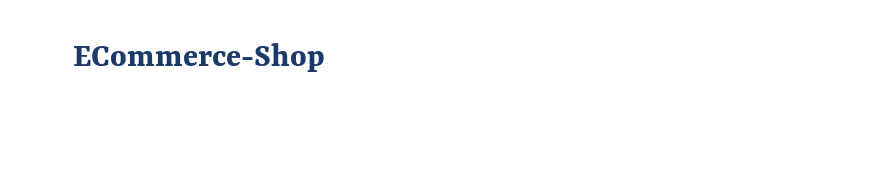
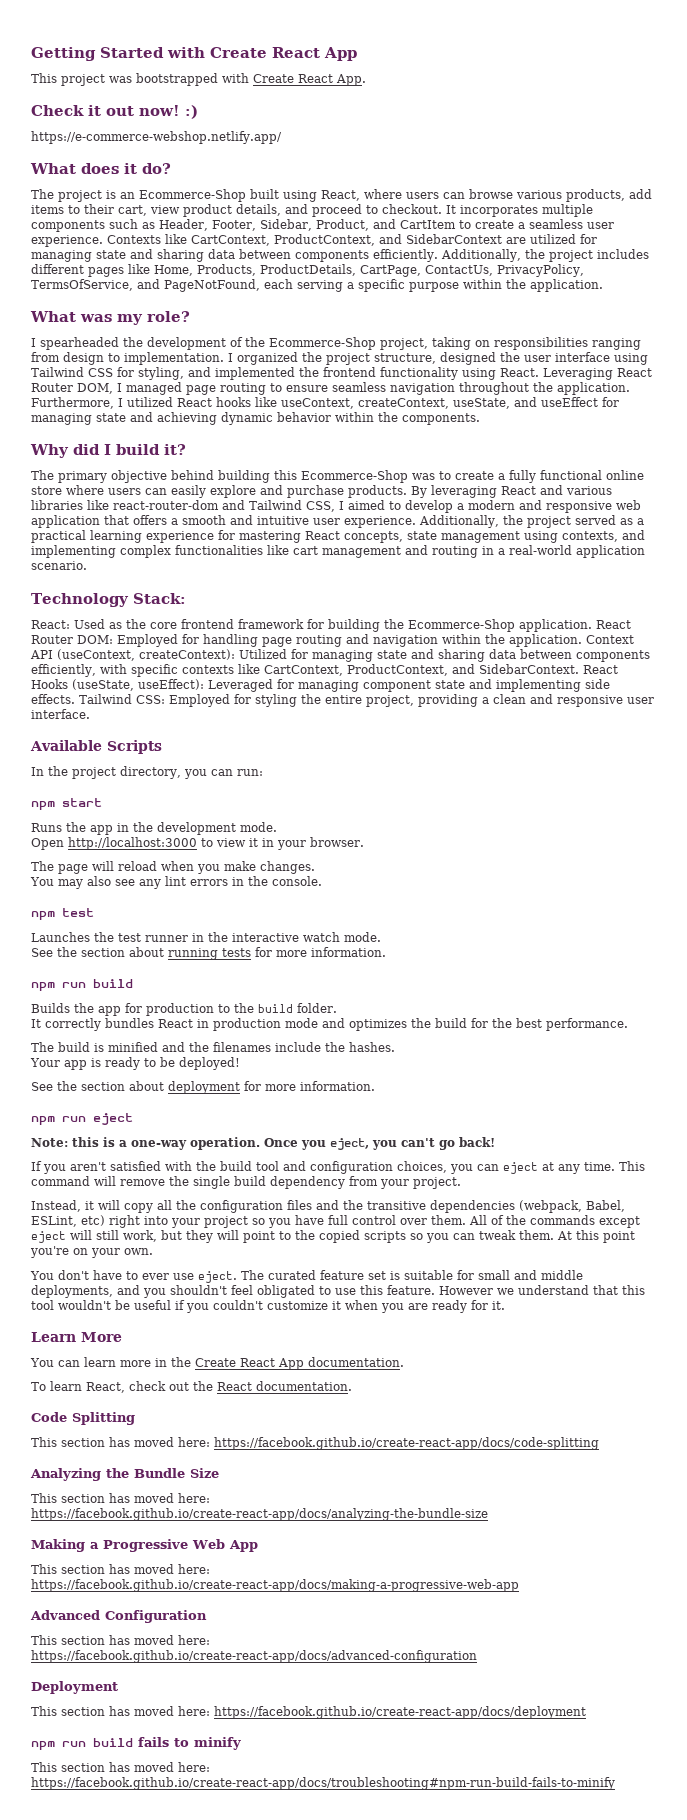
[73,43,325,72] ECommerce-Shop -> [31,47,357,61] [31,73,366,86] [31,105,198,119] [31,131,282,144] [30,163,171,174] [31,189,652,202] [31,204,593,217] [31,219,614,232] [31,234,597,247] [31,249,649,262] [31,264,584,277] [31,279,603,292] [30,311,190,325] [31,337,641,350] [31,352,648,365] [31,367,652,380] [31,382,630,395] [31,397,619,409] [31,412,480,425] [30,444,186,458] [31,470,644,483] [31,485,612,498] [31,500,641,513] [31,515,644,528] [31,530,645,543] [31,545,645,558] [31,561,87,570] [31,593,186,607] [31,619,631,632] [31,634,634,647] [30,649,650,662] [31,664,618,677] [31,679,610,692] [31,694,654,707] [31,709,90,719] [30,740,162,754] [31,766,263,779] [31,798,102,810] [31,822,277,835] [31,837,364,850] [31,861,315,874] [30,876,322,889] [31,908,94,920] [31,932,381,942] [31,947,386,960] [31,979,133,991] [31,1003,337,1016] [31,1018,628,1031] [31,1042,395,1052] [30,1057,240,1070] [31,1081,375,1094] [31,1113,133,1125] [31,1137,495,1150] [31,1161,645,1174] [31,1176,461,1189] [31,1200,625,1213] [31,1215,640,1228] [31,1230,635,1243] [30,1246,153,1258] [30,1270,583,1283] [31,1285,645,1298] [31,1300,505,1313] [31,1332,122,1342] [30,1357,404,1370] [31,1381,352,1393] [31,1412,135,1425] [31,1437,599,1450] [30,1468,219,1481] [31,1493,210,1503] [31,1508,488,1521] [31,1539,258,1552] [31,1564,210,1574] [31,1579,519,1592] [30,1610,207,1623] [31,1635,210,1645] [31,1650,477,1663] [31,1681,118,1694] [31,1706,586,1719] [31,1737,241,1750] [31,1762,210,1772] [31,1777,615,1790] Getting Started with Create React App // This project was bootstrapped with Create React App. // Check it out now! :) // https://e-commerce-webshop.netlify.app/ // What does it do? // The project is an Ecommerce-Shop built using React, where users can browse various products, add items to their cart, view product details, and proceed to checkout. It incorporates multiple components such as Header, Footer, Sidebar, Product, and CartItem to create a seamless user experience. Contexts like CartContext, ProductContext, and SidebarContext are utilized for managing state and sharing data between components efficiently. Additionally, the project includes different pages like Home, Products, ProductDetails, CartPage, ContactUs, PrivacyPolicy, TermsOfService, and PageNotFound, each serving a specific purpose within the application. // What was my role? // I spearheaded the development of the Ecommerce-Shop project, taking on responsibilities ranging from design to implementation. I organized the project structure, designed the user interface using Tailwind CSS for styling, and implemented the frontend functionality using React. Leveraging React Router DOM, I managed page routing to ensure seamless navigation throughout the application. Furthermore, I utilized React hooks like useContext, createContext, useState, and useEffect for managing state and achieving dynamic behavior within the components. // Why did I build it? // The primary objective behind building this Ecommerce-Shop was to create a fully functional online store where users can easily explore and purchase products. By leveraging React and various libraries like react-router-dom and Tailwind CSS, I aimed to develop a modern and responsive web application that offers a smooth and intuitive user experience. Additionally, the project served as a practical learning experience for mastering React concepts, state management using contexts, and implementing complex functionalities like cart management and routing in a real-world application scenario. // Technology Stack: // React: Used as the core frontend framework for building the Ecommerce-Shop application. React Router DOM: Employed for handling page routing and navigation within the application. Context API (useContext, createContext): Utilized for managing state and sharing data between components efficiently, with specific contexts like CartContext, ProductContext, and SidebarContext. React Hooks (useState, useEffect): Leveraged for managing component state and implementing side effects. Tailwind CSS: Employed for styling the entire project, providing a clean and responsive user interface. // Available Scripts // In the project directory, you can run: // npm start // Runs the app in the development mode. // Open http://localhost:3000 to view it in your browser. // The page will reload when you make changes. // You may also see any lint errors in the console. // npm test // Launches the test runner in the interactive watch mode. // See the section about running tests for more information. // npm run build // Builds the app for production to the build folder. // It correctly bundles React in production mode and optimizes the build for the best performance. // The build is minified and the filenames include the hashes. // Your app is ready to be deployed! // See the section about deployment for more information. // npm run eject // Note: this is a one-way operation. Once you eject, you can't go back! // If you aren't satisfied with the build tool and configuration choices, you can eject at any time. This command will remove the single build dependency from your project. // Instead, it will copy all the configuration files and the transitive dependencies (webpack, Babel, ESLint, etc) right into your project so you have full control over them. All of the commands except eject will still work, but they will point to the copied scripts so you can tweak them. At this point you're on your own. // You don't have to ever use eject. The curated feature set is suitable for small and middle deployments, and you shouldn't feel obligated to use this feature. However we understand that this tool wouldn't be useful if you couldn't customize it when you are ready for it. // Learn More // You can learn more in the Create React App documentation. // To learn React, check out the React documentation. // Code Splitting // This section has moved here: https://facebook.github.io/create-react-app/docs/code-splitting // Analyzing the Bundle Size // This section has moved here: https://facebook.github.io/create-react-app/docs/analyzing-the-bundle-size // Making a Progressive Web App // This section has moved here: https://facebook.github.io/create-react-app/docs/making-a-progressive-web-app // Advanced Configuration // This section has moved here: https://facebook.github.io/create-react-app/docs/advanced-configuration // Deployment // This section has moved here: https://facebook.github.io/create-react-app/docs/deployment // npm run build fails to minify // This section has moved here: https://facebook.github.io/create-react-app/docs/troubleshooting#npm-run-build-fails-to-minify

